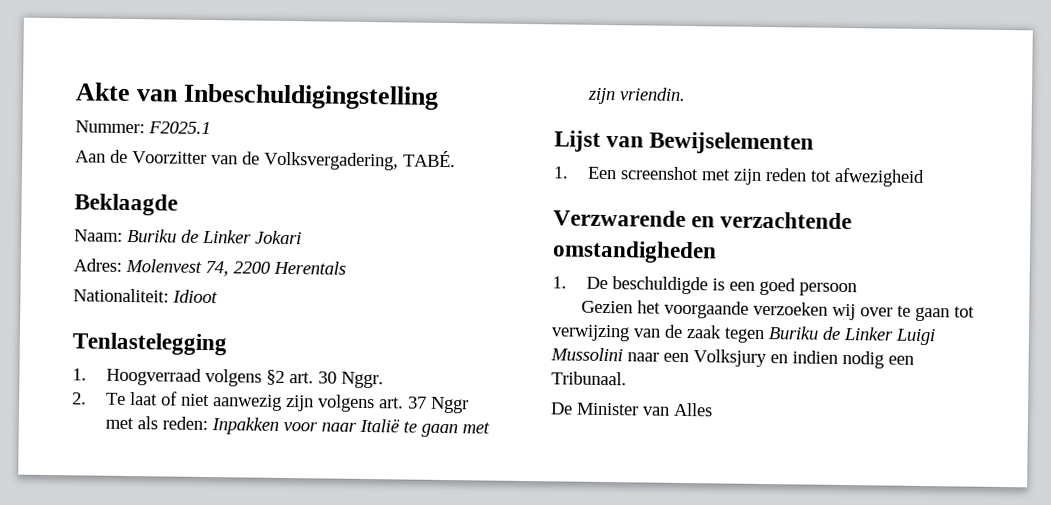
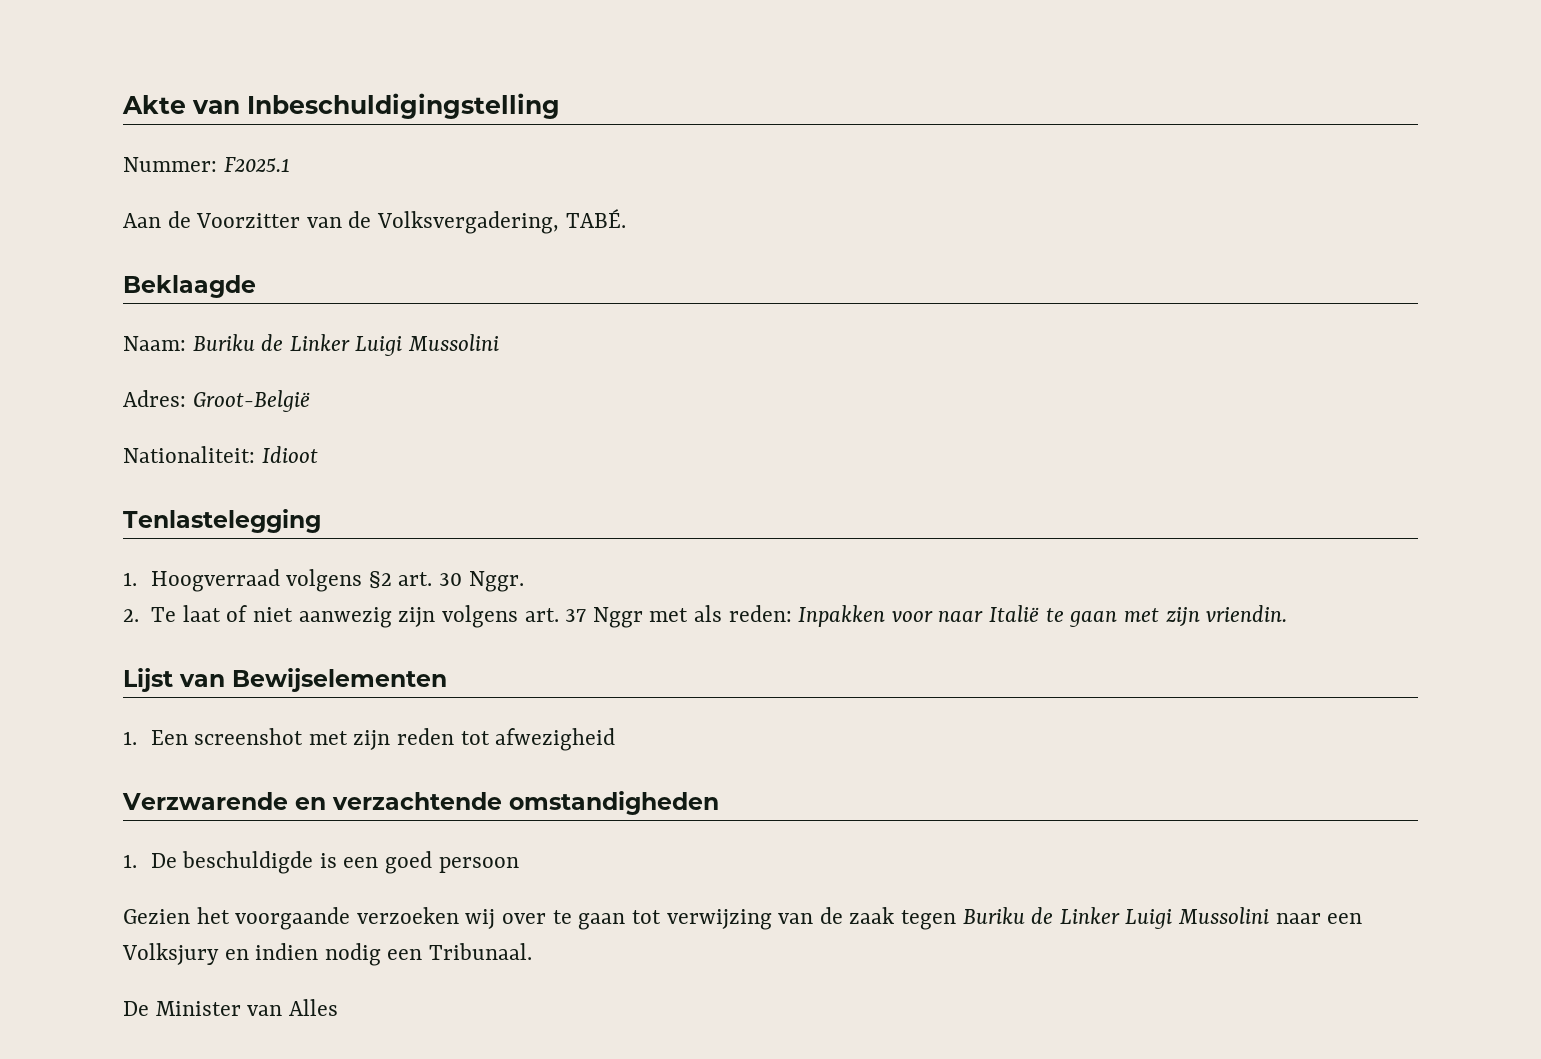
[255,230,302,245] Jokari -> [355,334,500,356] Luigi Mussolini
[125,258,346,277] Molenvest 74, 2200 Herentals -> [192,390,310,412] Groot-België

